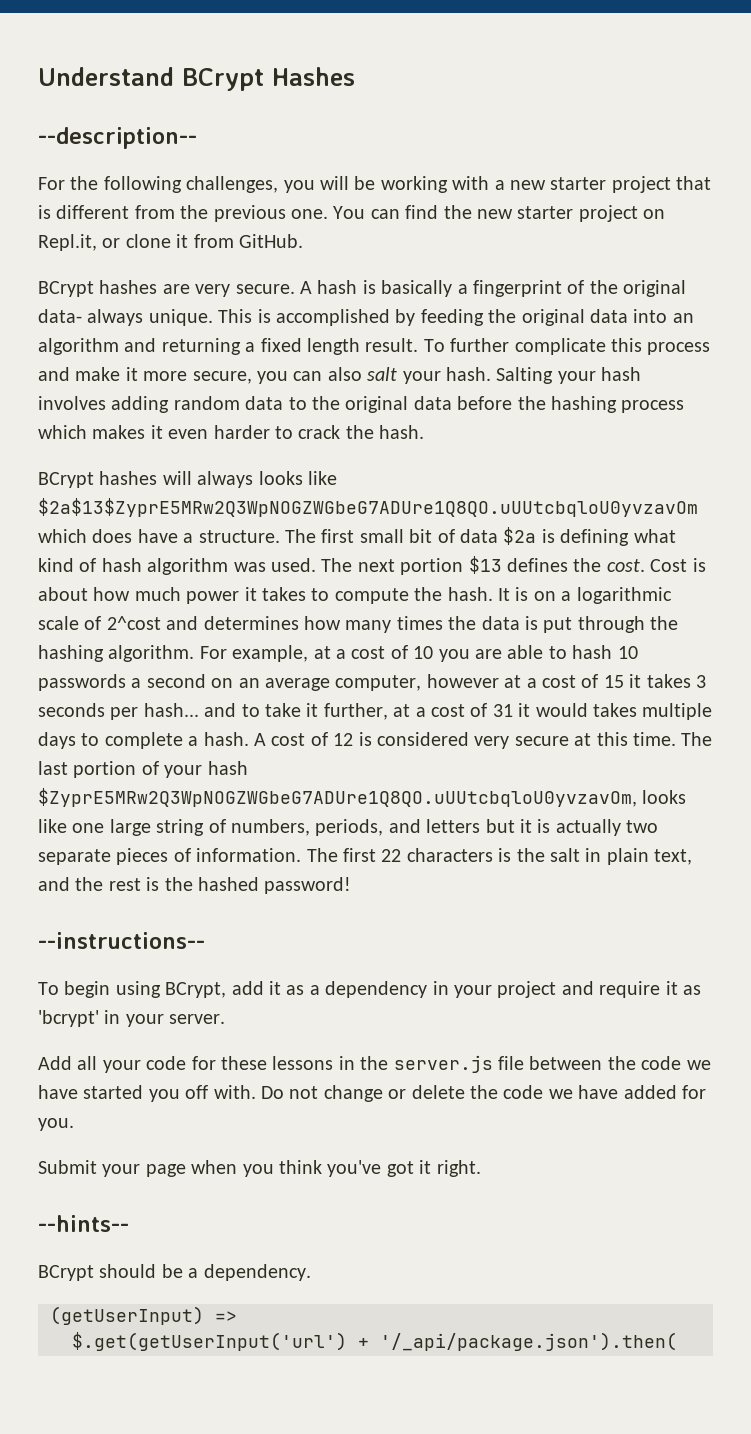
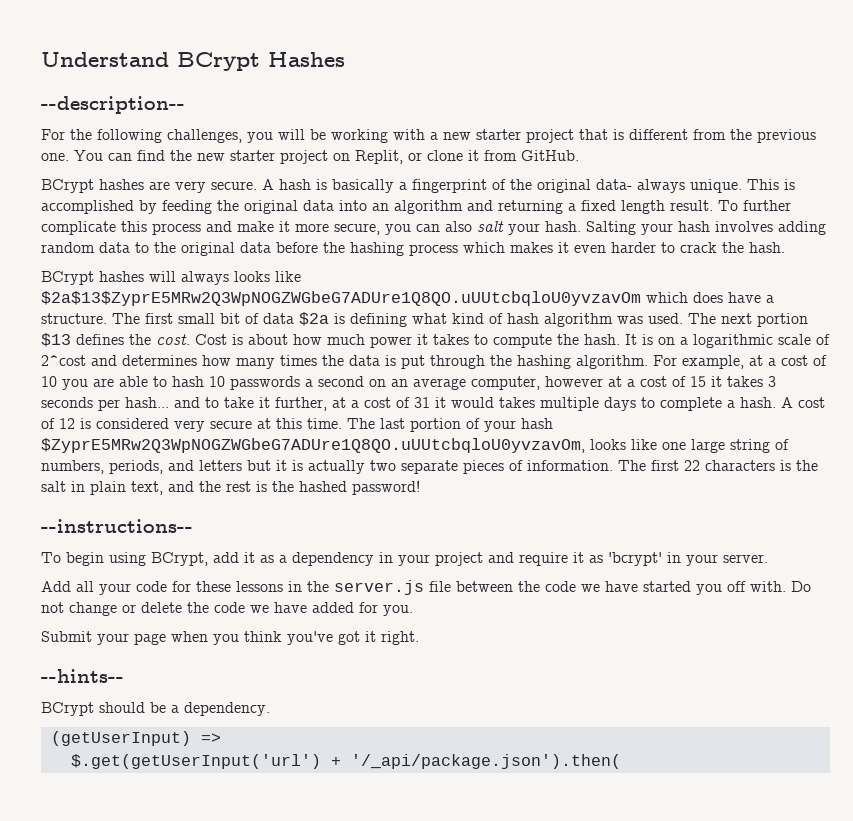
[38,234,97,251] Repl.it, -> [355,150,403,164] Replit,

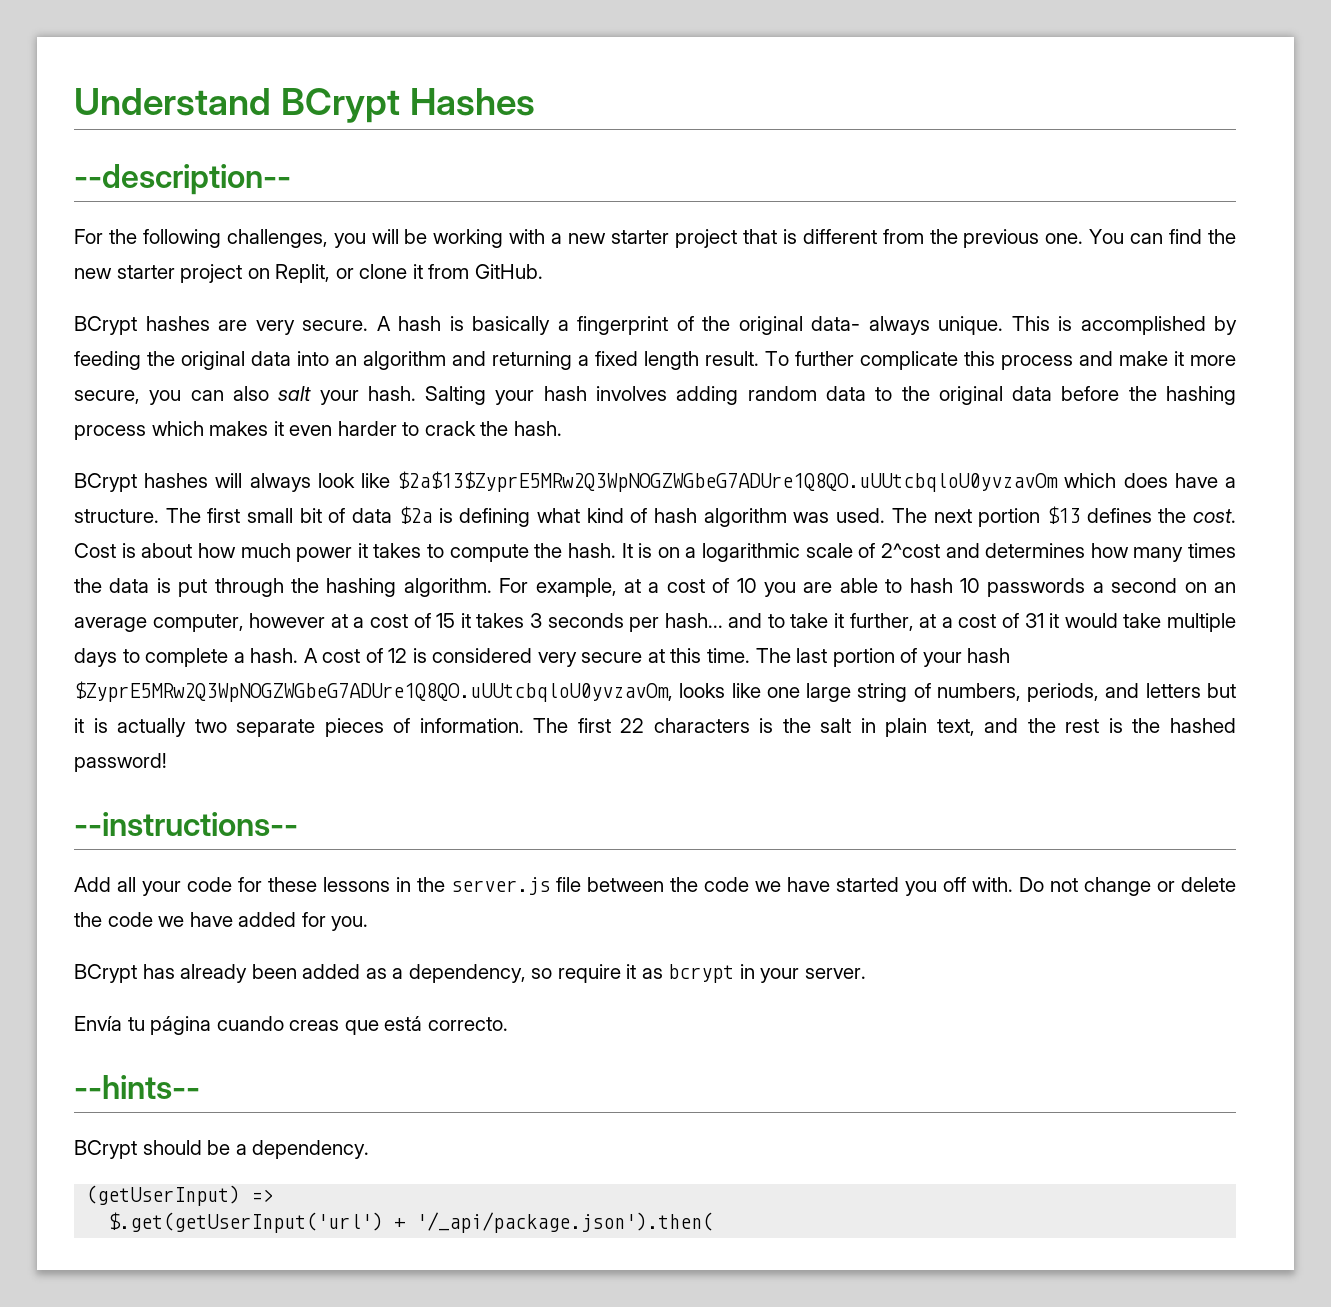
[234,271,270,282] looks -> [317,473,355,488] look
[499,397,535,408] takes -> [1123,613,1162,628] take
[41,552,768,566] // To begin using BCrypt, add it as a dependency in your project and require it as 'bcrypt' in your server. -> (298, 824) none
[41,631,419,645] Submit your page when you think you've got it right. -> [74,964,867,983] [74,1016,508,1035] BCrypt has already been added as a dependency, so require it as bcrypt in your server. // Envía tu página cuando creas que está correcto.

